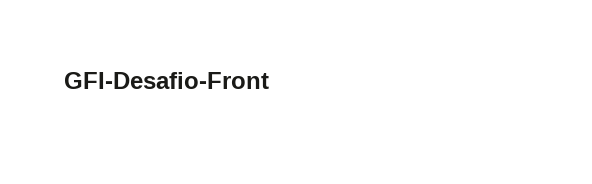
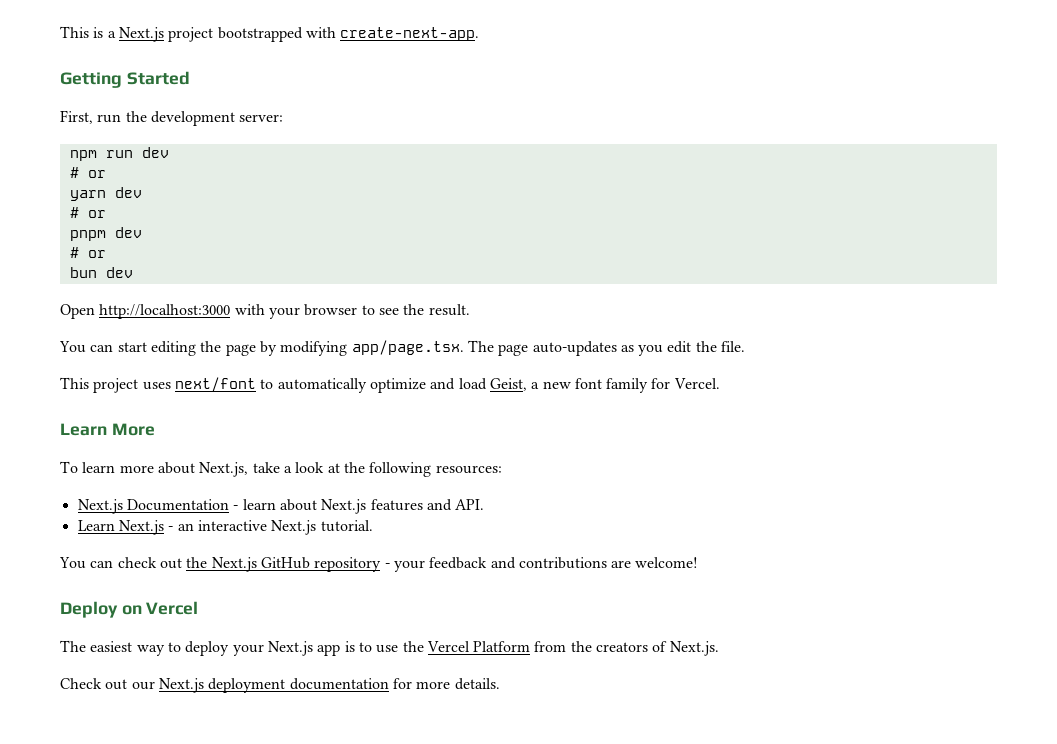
[64,72,269,89] GFI-Desafio-Front -> [60,26,480,42] [60,71,190,88] [60,110,284,126] [69,147,169,161] [69,167,106,178] [69,187,142,201] [69,207,106,218] [69,227,142,241] [69,247,106,258] [69,267,133,278] [60,304,470,319] [59,340,746,356] [60,377,720,393] [60,423,155,436] [60,461,502,477] [77,499,485,514] [77,520,373,535] [59,557,699,572] [60,601,199,618] [60,640,719,656] [60,678,500,693] This is a Next.js project bootstrapped with create-next-app. // Getting Started // First, run the development server: // npm run dev // # or // yarn dev // # or // pnpm dev // # or // bun dev // Open http://localhost:3000 with your browser to see the result. // You can start editing the page by modifying app/page.tsx. The page auto-updates as you edit the file. // This project uses next/font to automatically optimize and load Geist, a new font family for Vercel. // Learn More // To learn more about Next.js, take a look at the following resources: // Next.js Documentation - learn about Next.js features and API. // Learn Next.js - an interactive Next.js tutorial. // You can check out the Next.js GitHub repository - your feedback and contributions are welcome! // Deploy on Vercel // The easiest way to deploy your Next.js app is to use the Vercel Platform from the creators of Next.js. // Check out our Next.js deployment documentation for more details.

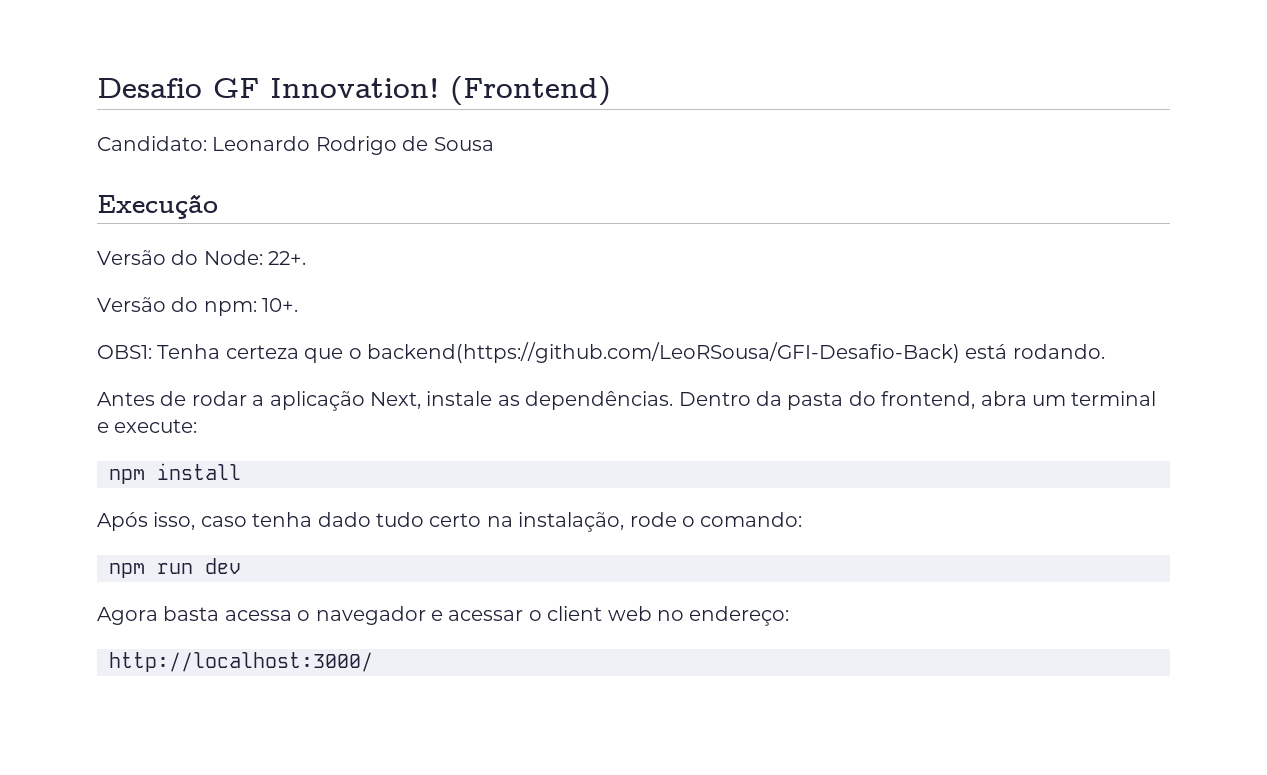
[60,26,480,42] [60,71,190,88] [60,110,284,126] [69,147,169,161] [69,167,106,178] [69,187,142,201] [69,207,106,218] [69,227,142,241] [69,247,106,258] [69,267,133,278] [60,304,470,319] [59,340,746,356] [60,377,720,393] [60,423,155,436] [60,461,502,477] [77,499,485,514] [77,520,373,535] [59,557,699,572] [60,601,199,618] [60,640,719,656] [60,678,500,693] This is a Next.js project bootstrapped with create-next-app. // Getting Started // First, run the development server: // npm run dev // # or // yarn dev // # or // pnpm dev // # or // bun dev // Open http://localhost:3000 with your browser to see the result. // You can start editing the page by modifying app/page.tsx. The page auto-updates as you edit the file. // This project uses next/font to automatically optimize and load Geist, a new font family for Vercel. // Learn More // To learn more about Next.js, take a look at the following resources: // Next.js Documentation - learn about Next.js features and API. // Learn Next.js - an interactive Next.js tutorial. // You can check out the Next.js GitHub repository - your feedback and contributions are welcome! // Deploy on Vercel // The easiest way to deploy your Next.js app is to use the Vercel Platform from the creators of Next.js. // Check out our Next.js deployment documentation for more details. -> [97,76,611,106] [97,136,494,155] [97,194,218,219] [97,250,307,265] [97,297,299,316] [97,342,1105,363] [97,391,1157,411] [97,419,198,433] [109,463,241,484] [97,512,803,532] [109,558,241,578] [97,606,790,626] [109,652,373,672] Desafio GF Innovation! (Frontend) // Candidato: Leonardo Rodrigo de Sousa // Execução // Versão do Node: 22+. // Versão do npm: 10+. // OBS1: Tenha certeza que o backend(https://github.com/LeoRSousa/GFI-Desafio-Back) está rodando. // Antes de rodar a aplicação Next, instale as dependências. Dentro da pasta do frontend, abra um terminal e execute: // npm install // Após isso, caso tenha dado tudo certo na instalação, rode o comando: // npm run dev // Agora basta acessa o navegador e acessar o client web no endereço: // http://localhost:3000/

